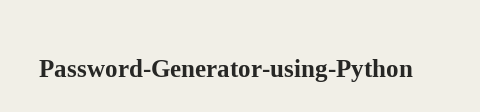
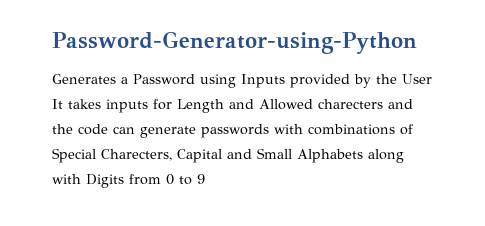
(413, 70) none -> [52,74,432,88] [52,99,413,113] [52,124,413,138] [52,148,404,163] [52,174,205,188] // Generates a Password using Inputs provided by the User It takes inputs for Length and Allowed charecters and the code can generate passwords with combinations of Special Charecters, Capital and Small Alphabets along with Digits from 0 to 9

